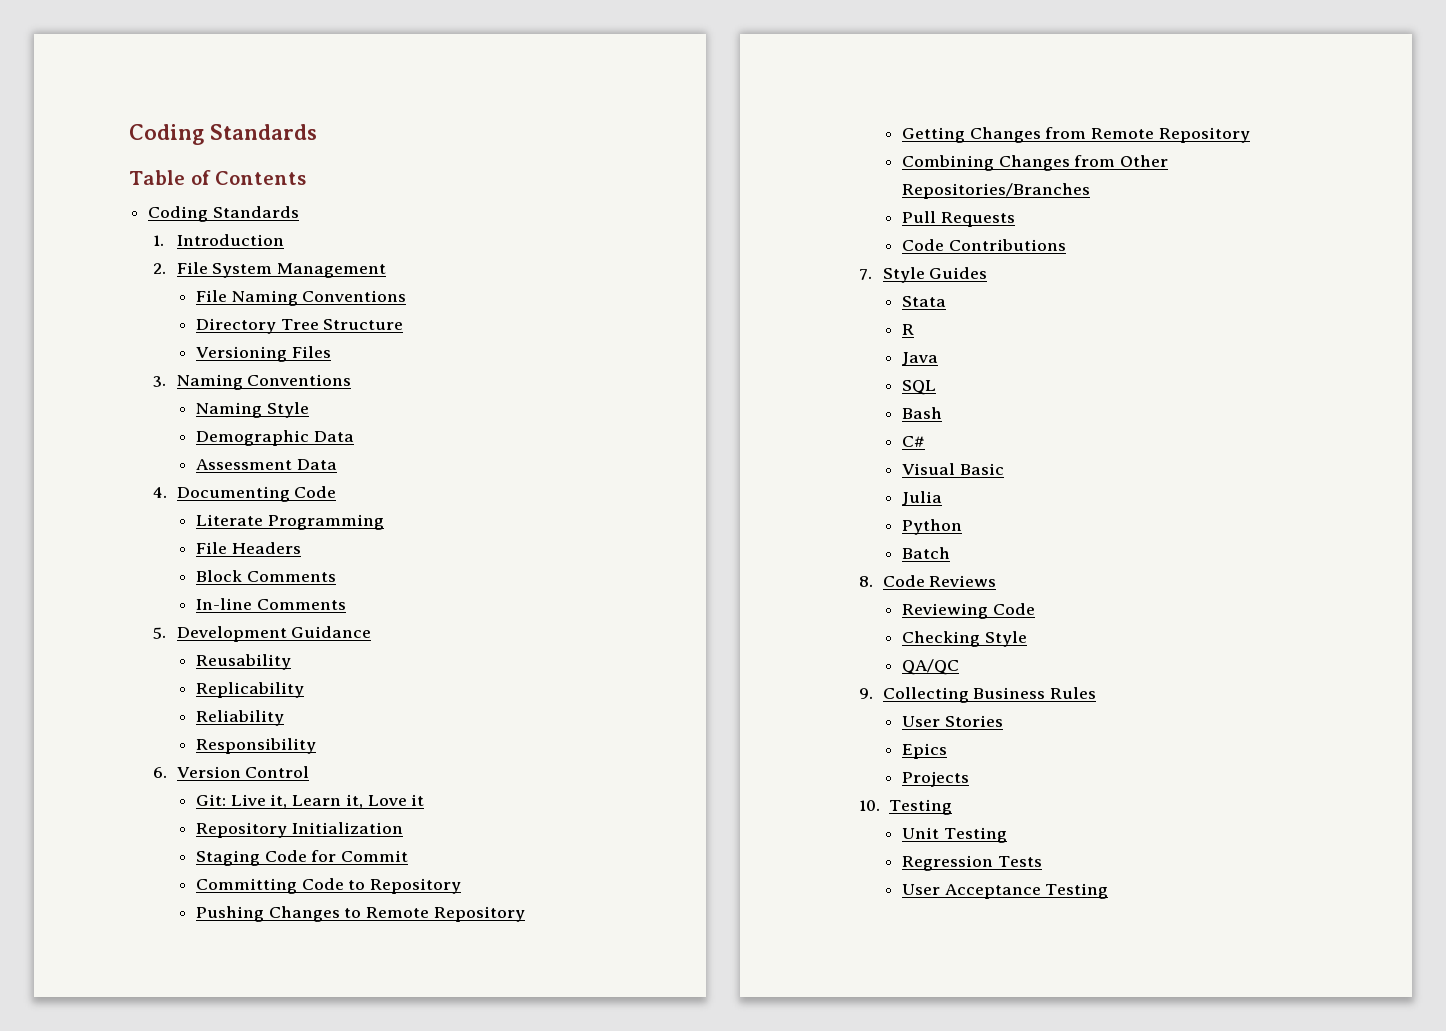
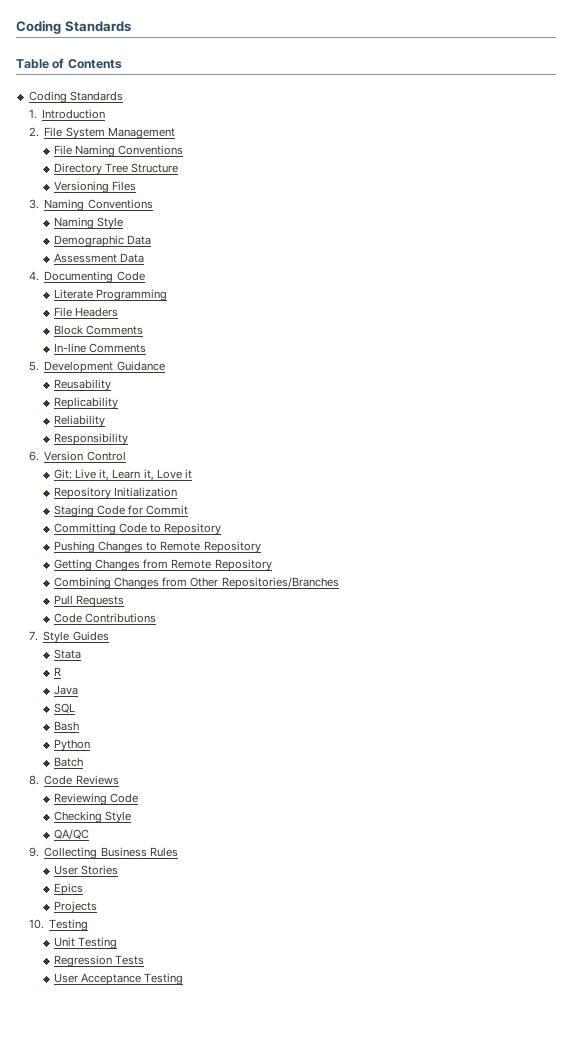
[901,436,925,447] [901,463,1004,475] [901,491,942,506] // C# // Visual Basic // Julia -> (80, 726) none

